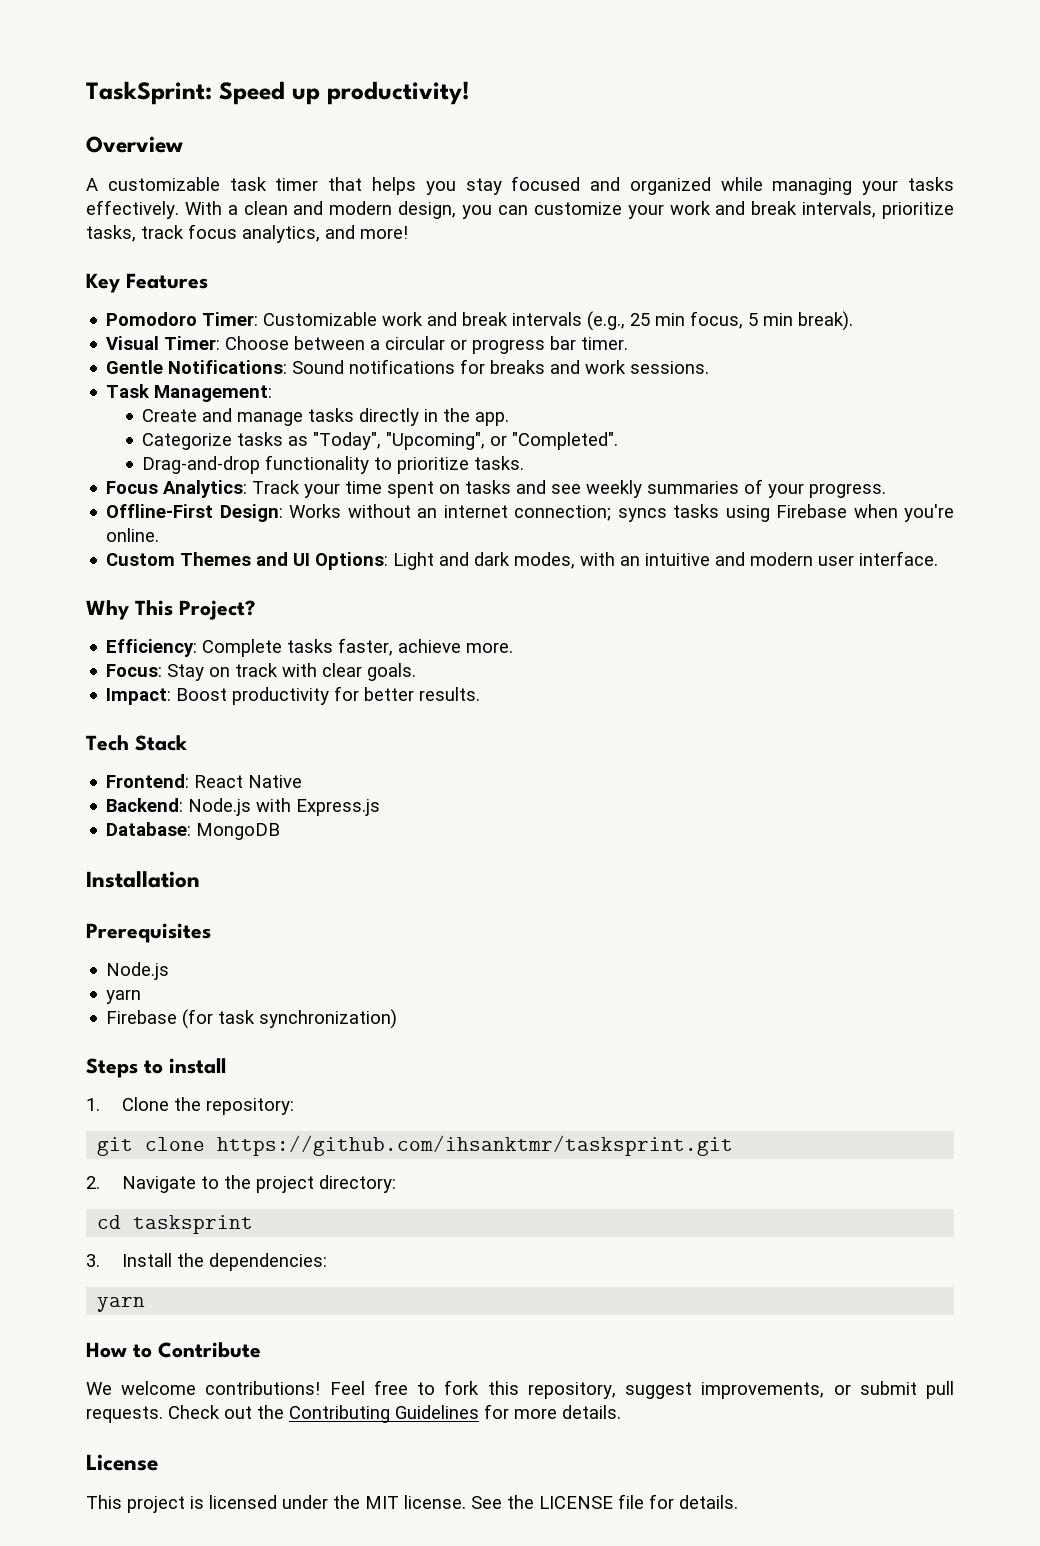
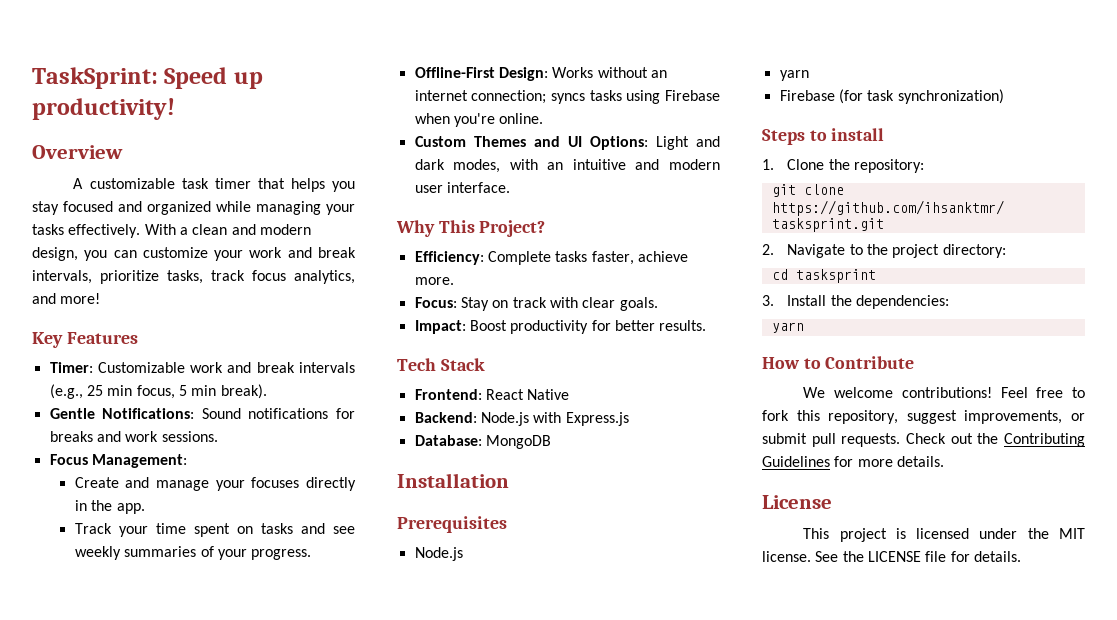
[106,312,198,326] Pomodoro -> (138, 338) none
[106,336,629,354] // Visual Timer: Choose between a circular or progress bar timer. -> (267, 391) none
[106,384,151,398] Task -> [49,454,88,465] Focus
[308,408,355,422] tasks -> [215,477,300,491] your focuses
[142,432,619,450] [142,455,525,474] [106,480,248,498] Categorize tasks as "Today", "Upcoming", or "Completed". // Drag-and-drop functionality to prioritize tasks. // Focus Analytics: -> (145, 508) none

